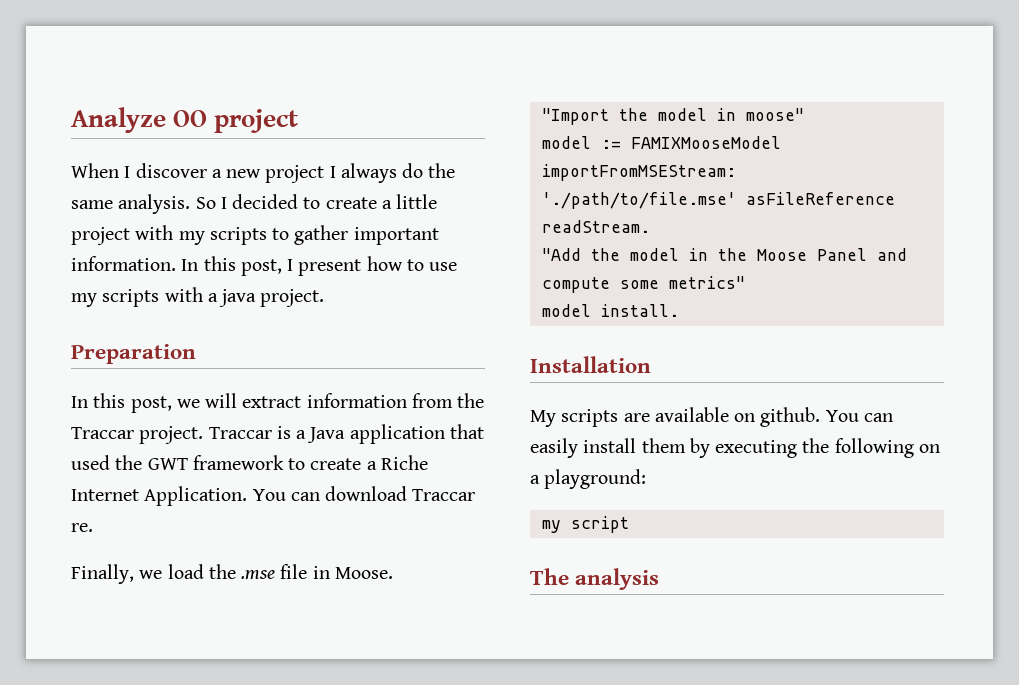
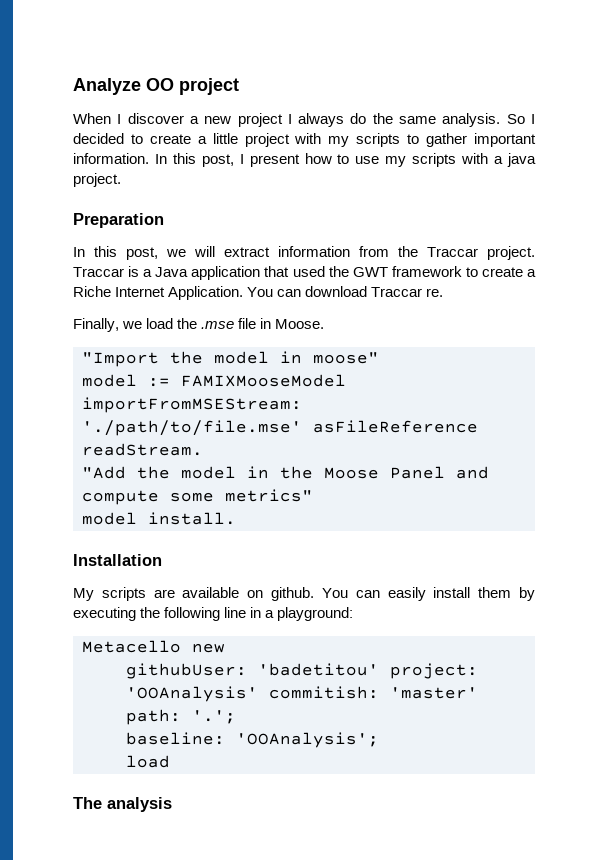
[918,444,940,453] on -> [224,607,262,618] line in
[541,516,629,533] my script -> [82,640,225,653] [126,663,478,679] [126,686,478,702] [126,709,236,725] [126,732,379,748] [126,755,170,768] Metacello new // githubUser: 'badetitou' project: 'OOAnalysis' commitish: 'master' path: '.'; // baseline: 'OOAnalysis'; // load

